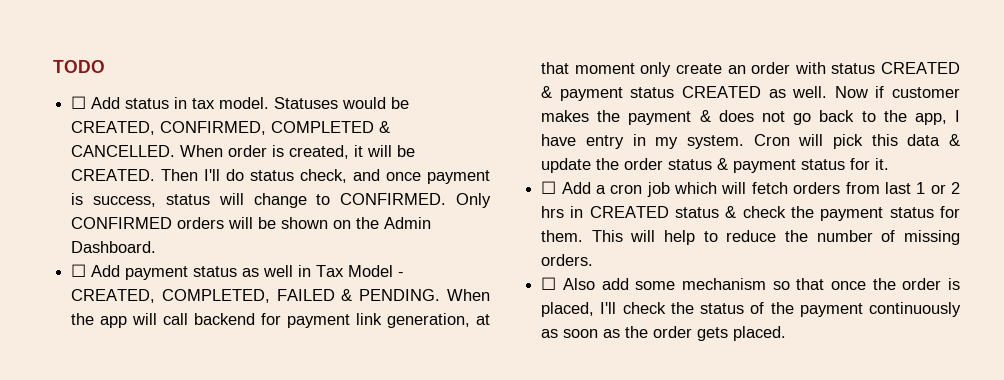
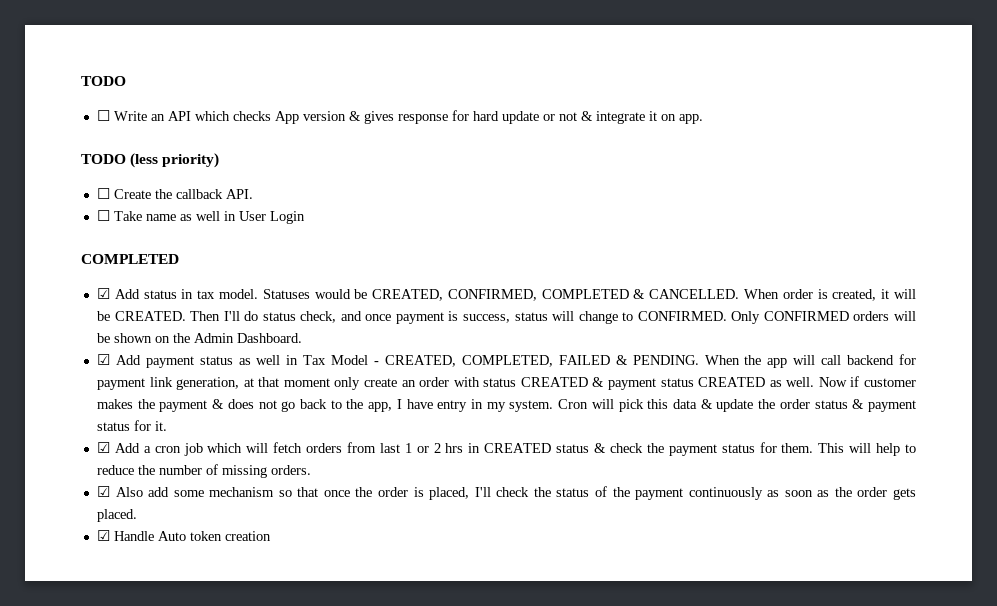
(87, 102) none -> [113,110,703,124] [81,153,220,168] [96,188,253,199] [96,210,305,224] [81,254,179,264] [96,288,110,299] Write an API which checks App version & gives response for hard update or not & integrate it on app. // TODO (less priority) // ☐ Create the callback API. // ☐ Take name as well in User Login // COMPLETED // ☑
[71,264,87,277] ☐ -> [96,354,110,365] ☑
[541,181,557,194] ☐ -> [96,442,110,453] ☑
[541,277,557,290] ☐ -> [96,486,110,497] ☑
(787, 333) none -> [96,530,271,541] // ☑ Handle Auto token creation

